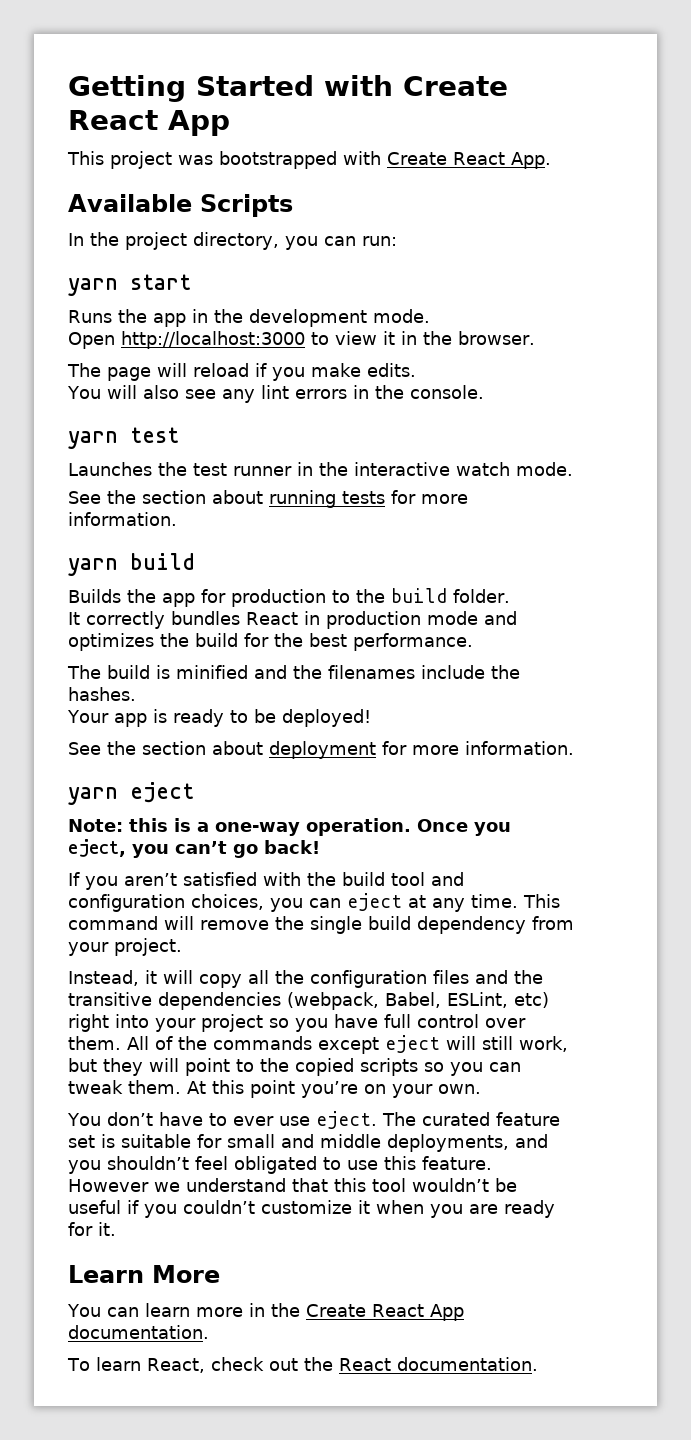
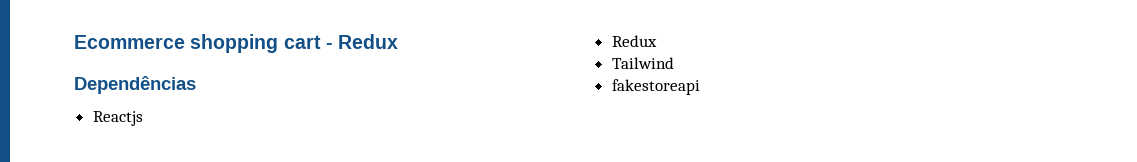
[68,75,508,102] [68,110,230,136] [67,151,551,169] [68,194,293,217] [68,232,397,250] [68,274,191,296] [68,309,430,327] [68,331,535,349] [67,363,416,381] [67,385,484,403] [68,427,179,449] [68,462,573,476] [68,490,468,508] [68,512,177,526] [68,553,195,576] [68,588,510,607] [68,611,517,629] [68,633,473,651] [67,665,520,679] [68,687,136,701] [67,709,371,727] [68,741,574,759] [68,782,194,805] [68,818,511,836] [68,839,320,858] [68,872,464,890] [68,893,560,912] [68,916,574,934] [68,938,182,956] [68,970,543,988] [68,992,549,1010] [68,1014,526,1032] [68,1035,568,1054] [68,1058,521,1076] [68,1080,481,1098] [67,1111,560,1129] [68,1134,548,1152] [68,1156,492,1174] [68,1178,517,1192] [68,1200,555,1218] [68,1222,116,1236] [68,1265,220,1283] [67,1303,464,1321] [68,1325,209,1339] [67,1357,538,1373] Getting Started with Create React App // This project was bootstrapped with Create React App. // Available Scripts // In the project directory, you can run: // yarn start // Runs the app in the development mode. // Open http://localhost:3000 to view it in the browser. // The page will reload if you make edits. // You will also see any lint errors in the console. // yarn test // Launches the test runner in the interactive watch mode. // See the section about running tests for more information. // yarn build // Builds the app for production to the build folder. // It correctly bundles React in production mode and optimizes the build for the best performance. // The build is minified and the filenames include the hashes. // Your app is ready to be deployed! // See the section about deployment for more information. // yarn eject // Note: this is a one-way operation. Once you eject, you can’t go back! // If you aren’t satisfied with the build tool and configuration choices, you can eject at any time. This command will remove the single build dependency from your project. // Instead, it will copy all the configuration files and the transitive dependencies (webpack, Babel, ESLint, etc) right into your project so you have full control over them. All of the commands except eject will still work, but they will point to the copied scripts so you can tweak them. At this point you’re on your own. // You don’t have to ever use eject. The curated feature set is suitable for small and middle deployments, and you shouldn’t feel obligated to use this feature. However we understand that this tool wouldn’t be useful if you couldn’t customize it when you are ready for it. // Learn More // You can learn more in the Create React App documentation. // To learn React, check out the React documentation. -> [74,34,399,53] [74,76,196,94] [92,111,143,126] [611,35,657,47] [611,57,674,69] [611,79,700,95] Ecommerce shopping cart - Redux // Dependências // Reactjs // Redux // Tailwind // fakestoreapi

